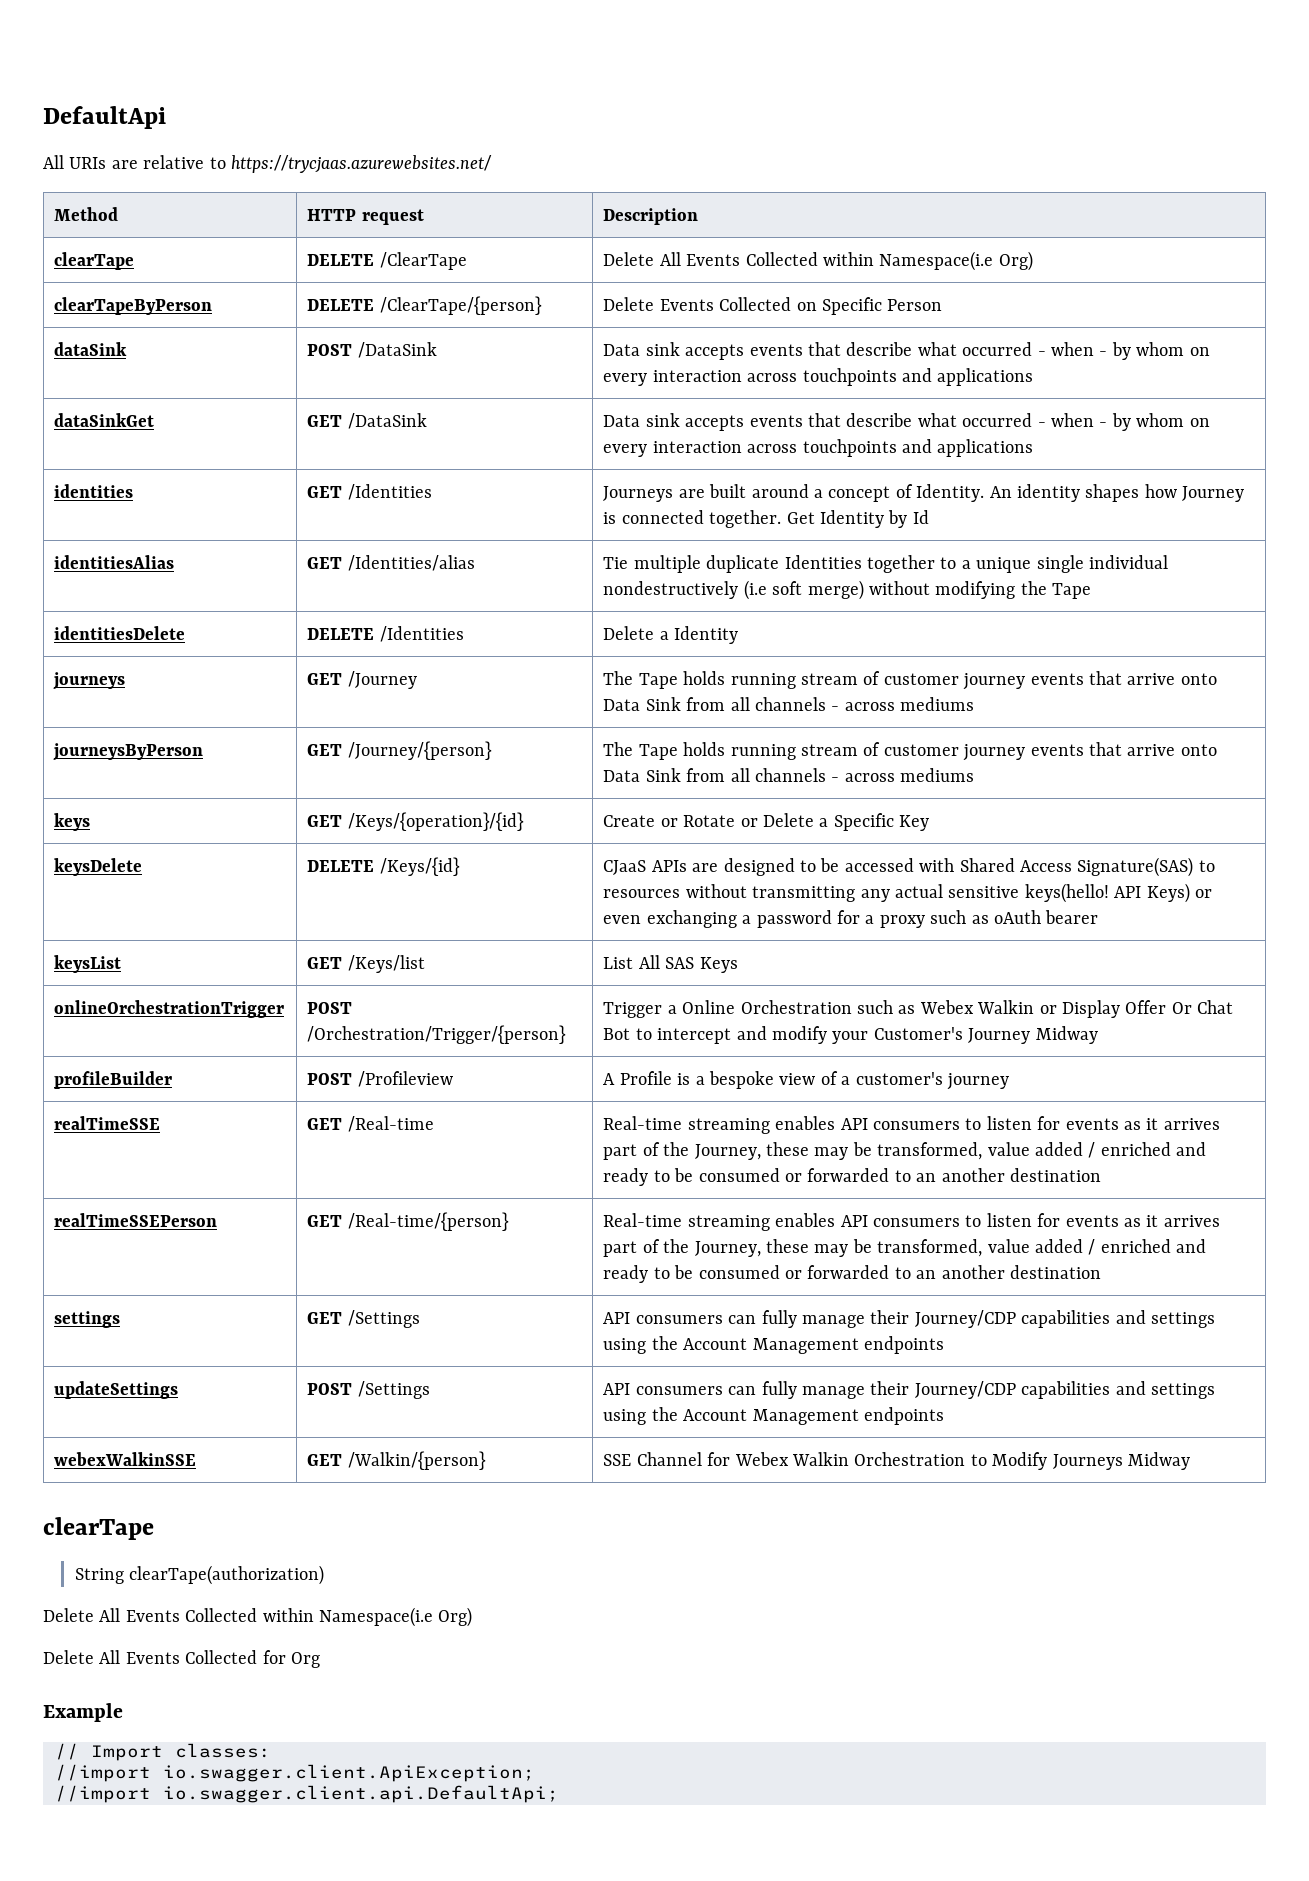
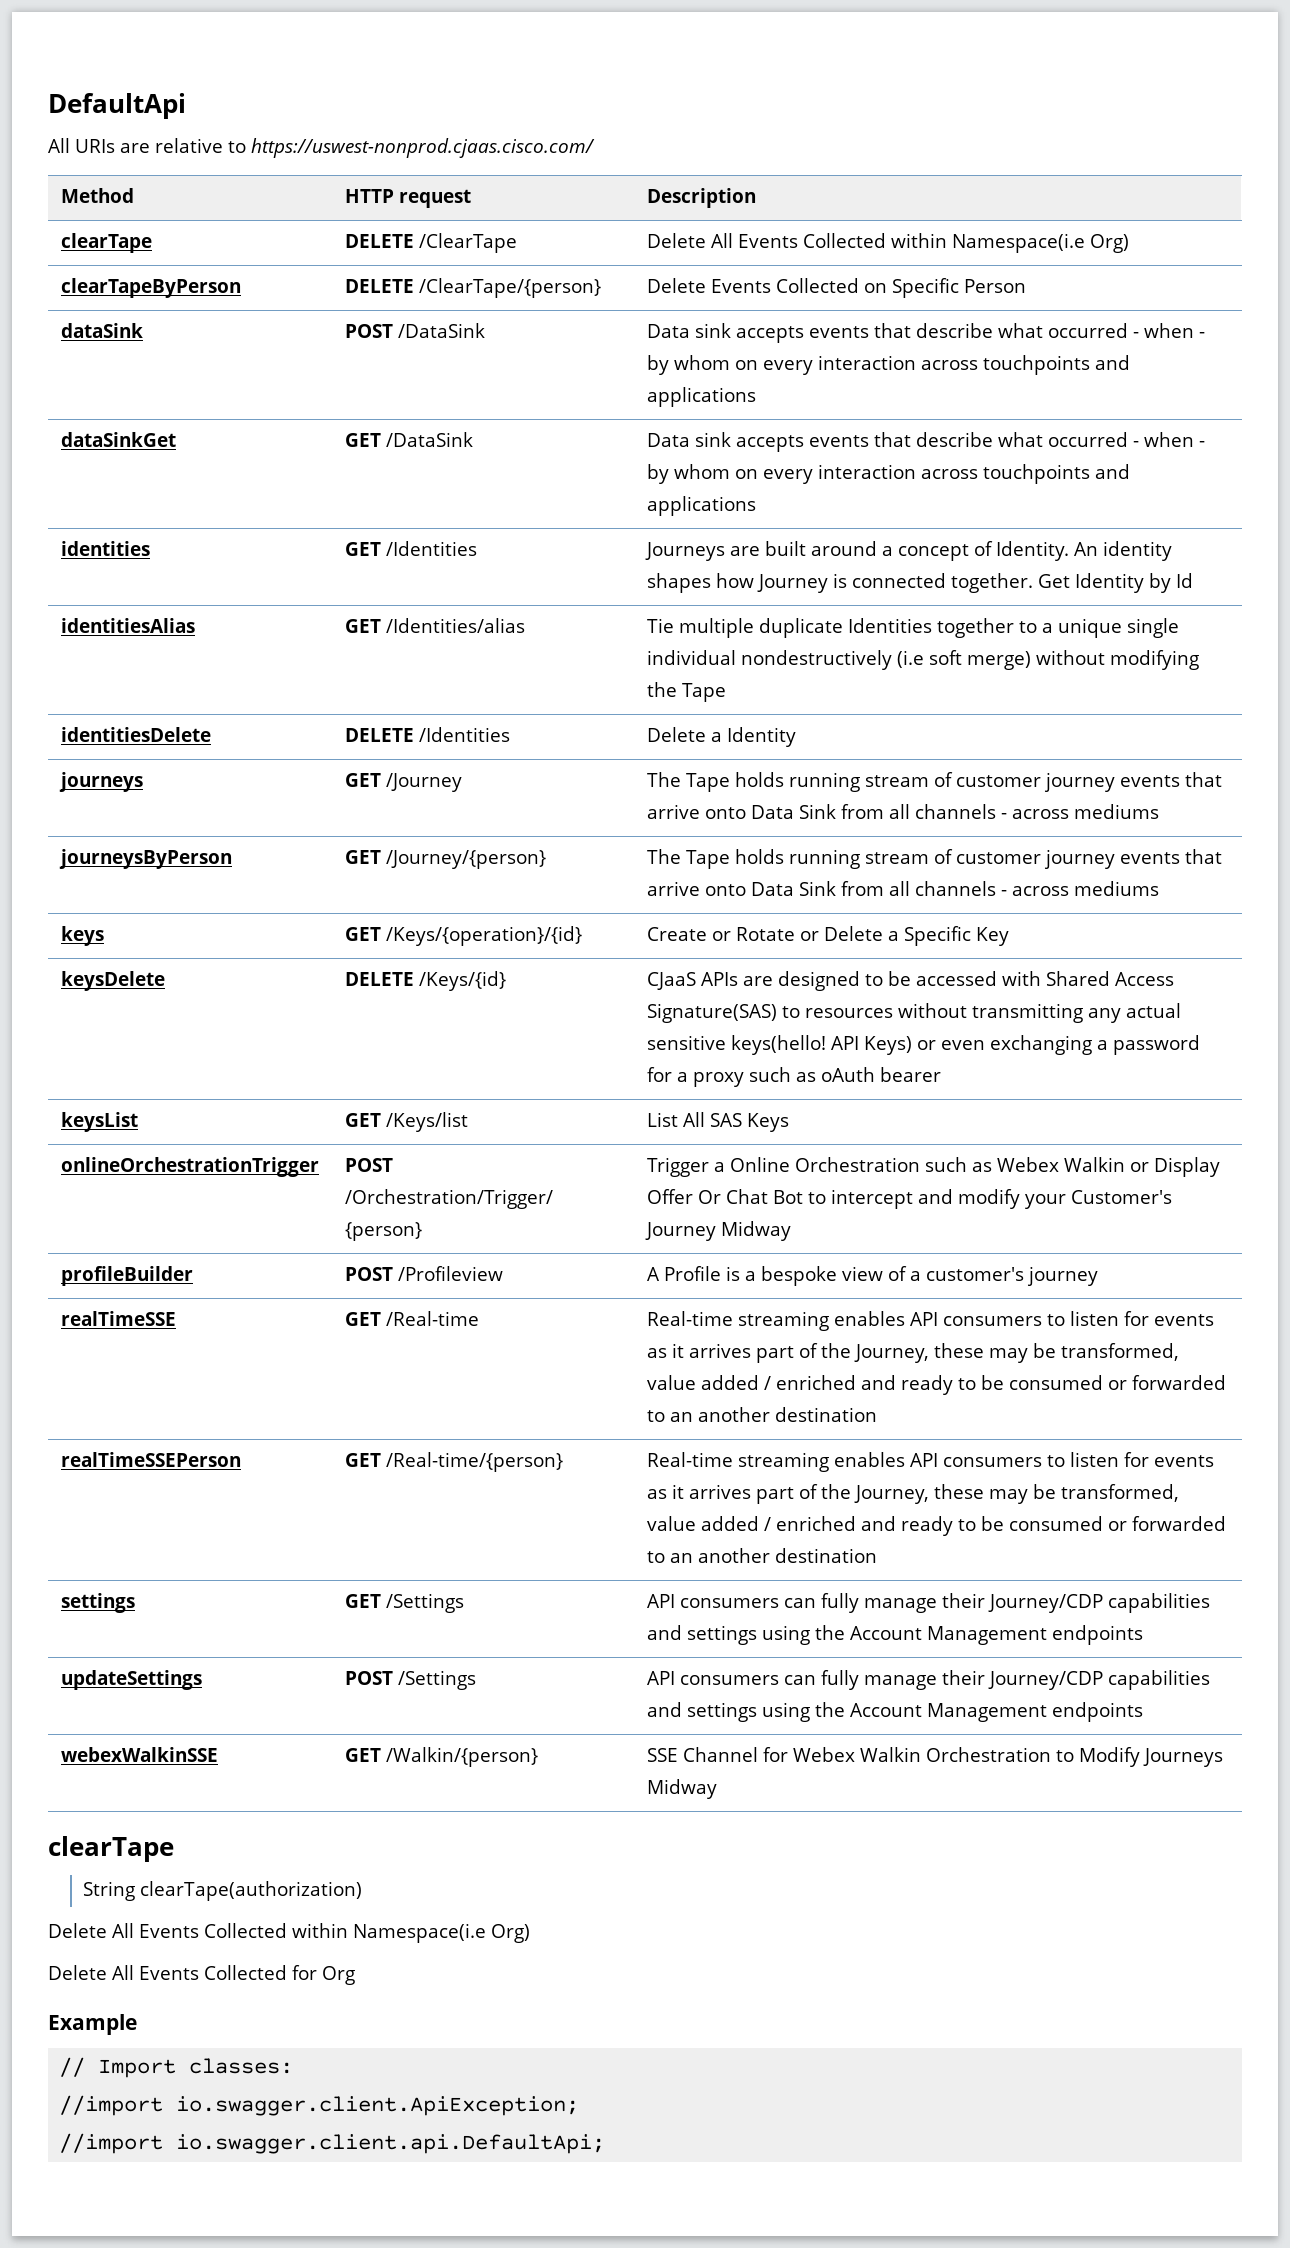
[231,155,492,173] https://trycjaas.azurewebsites.net/ -> [251,138,595,158] https://uswest-nonprod.cjaas.cisco.com/

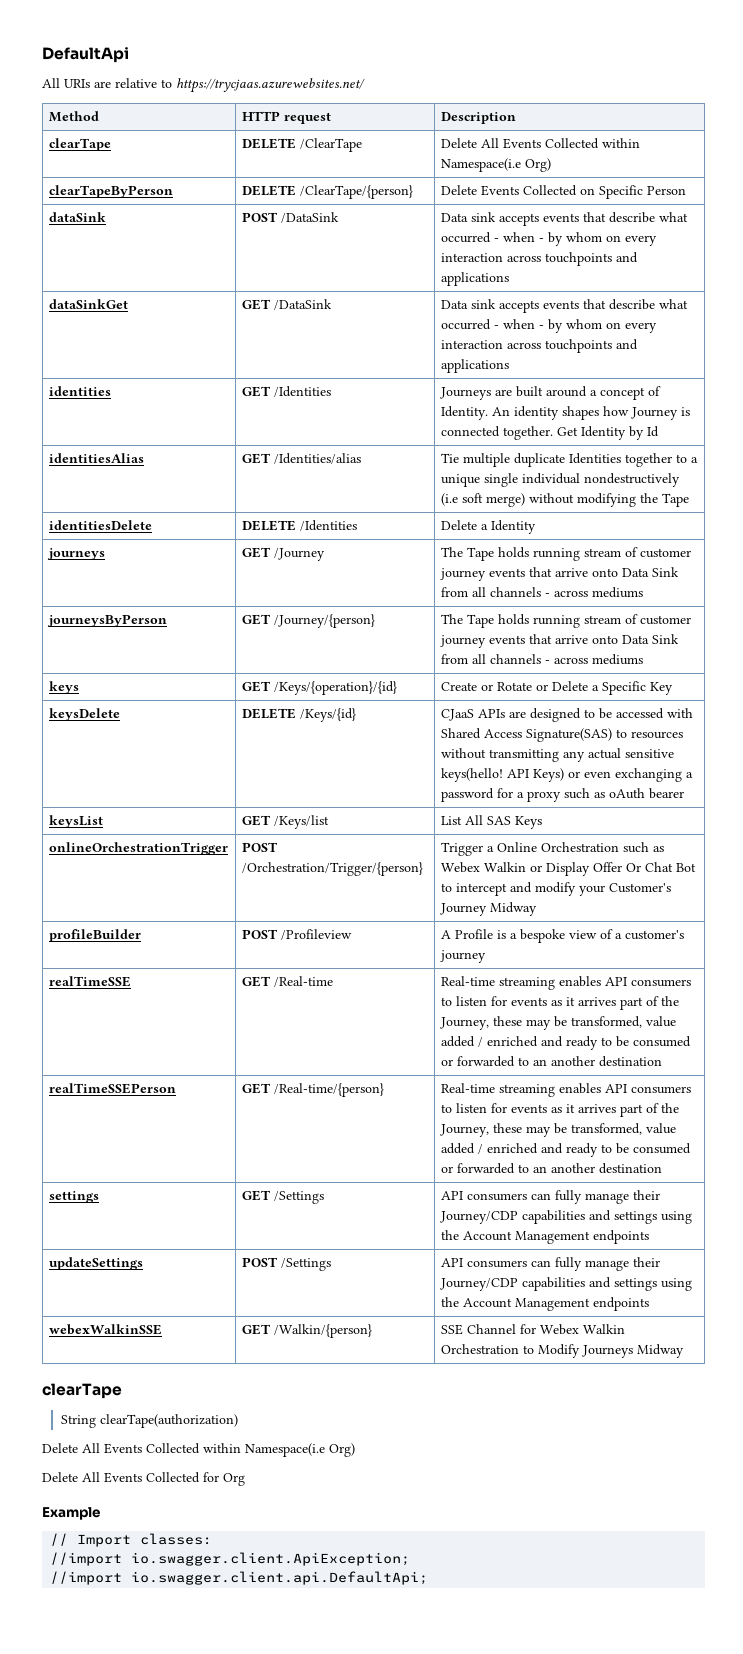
[251,138,595,158] https://uswest-nonprod.cjaas.cisco.com/ -> [176,78,365,93] https://trycjaas.azurewebsites.net/

